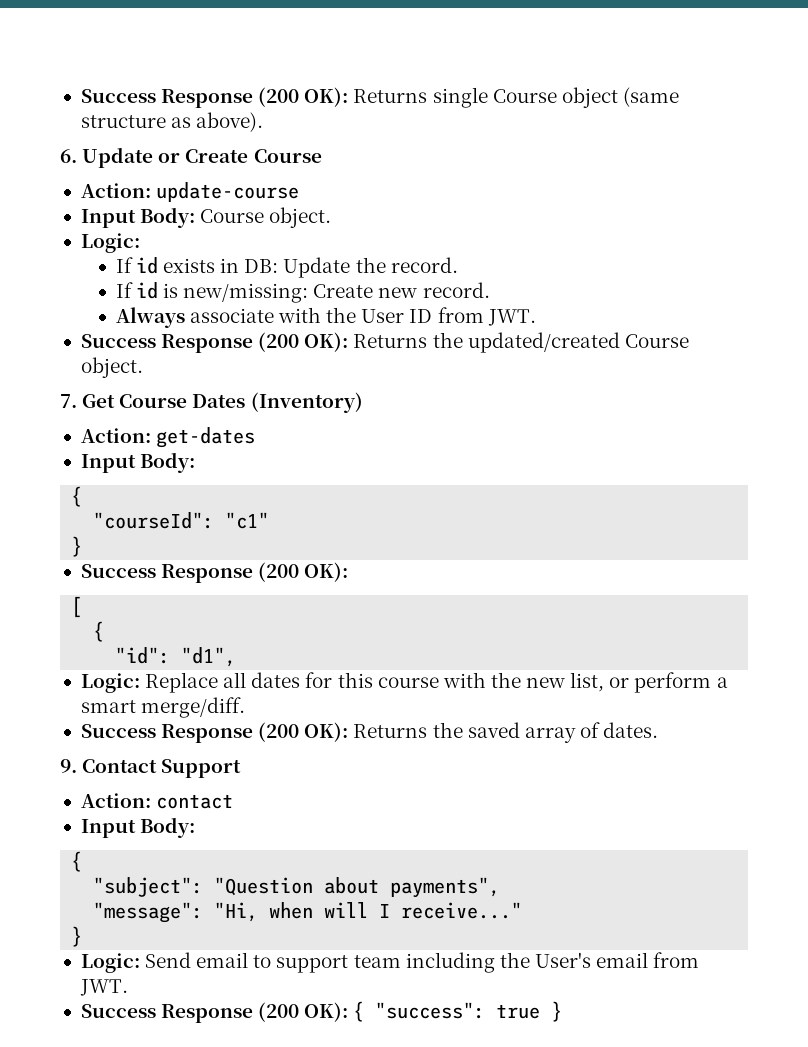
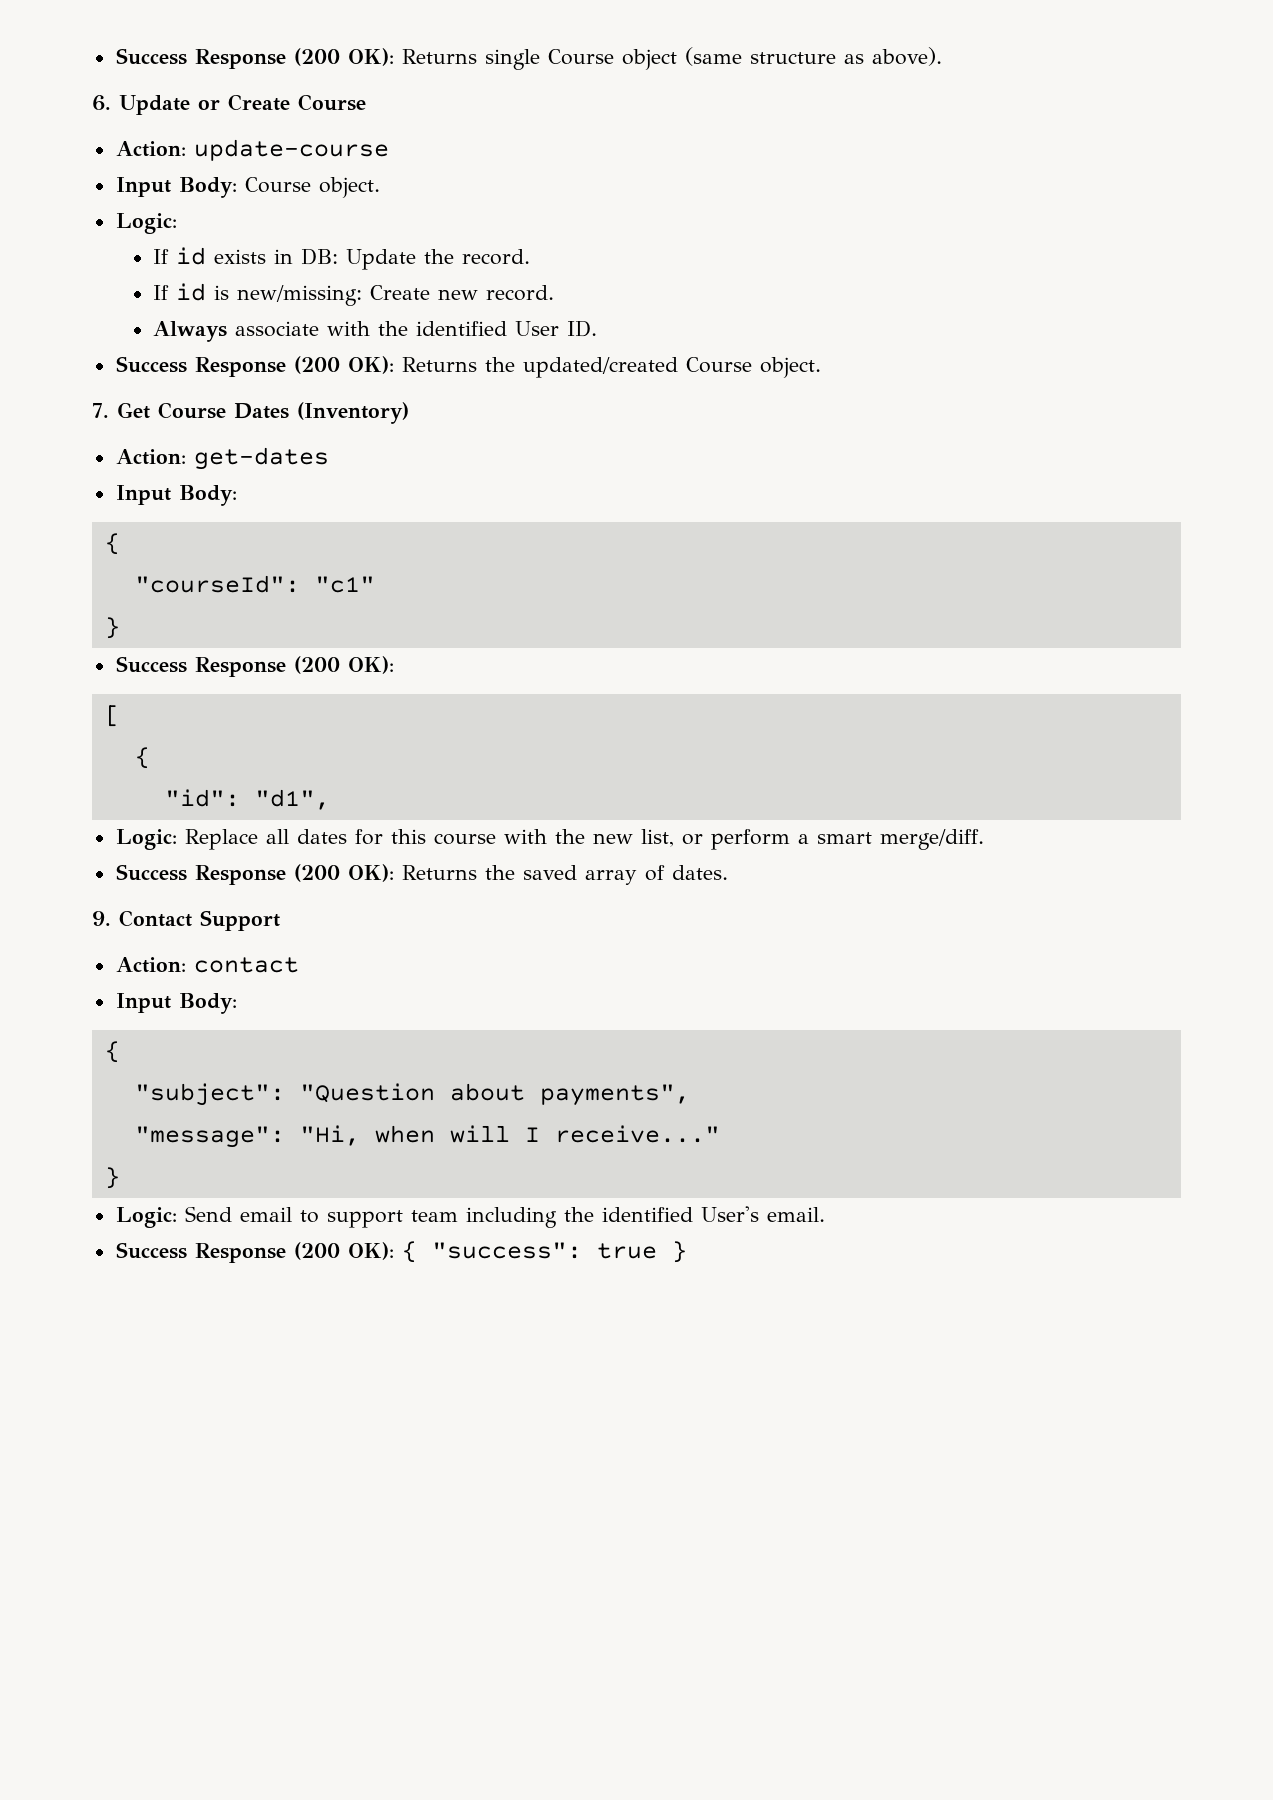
[361,307,536,326] User ID from JWT. -> [416,320,598,337] identified User ID.
[534,952,700,968] [79,979,128,996] User's email from JWT. -> [601,1206,825,1222] identified User's email.

